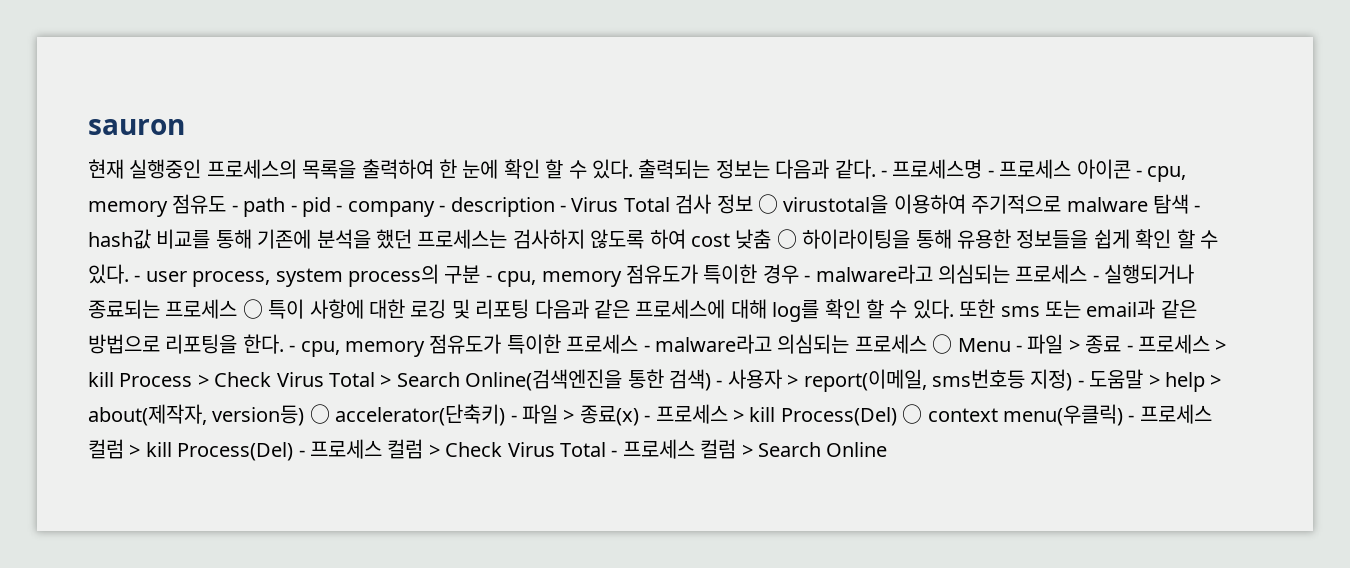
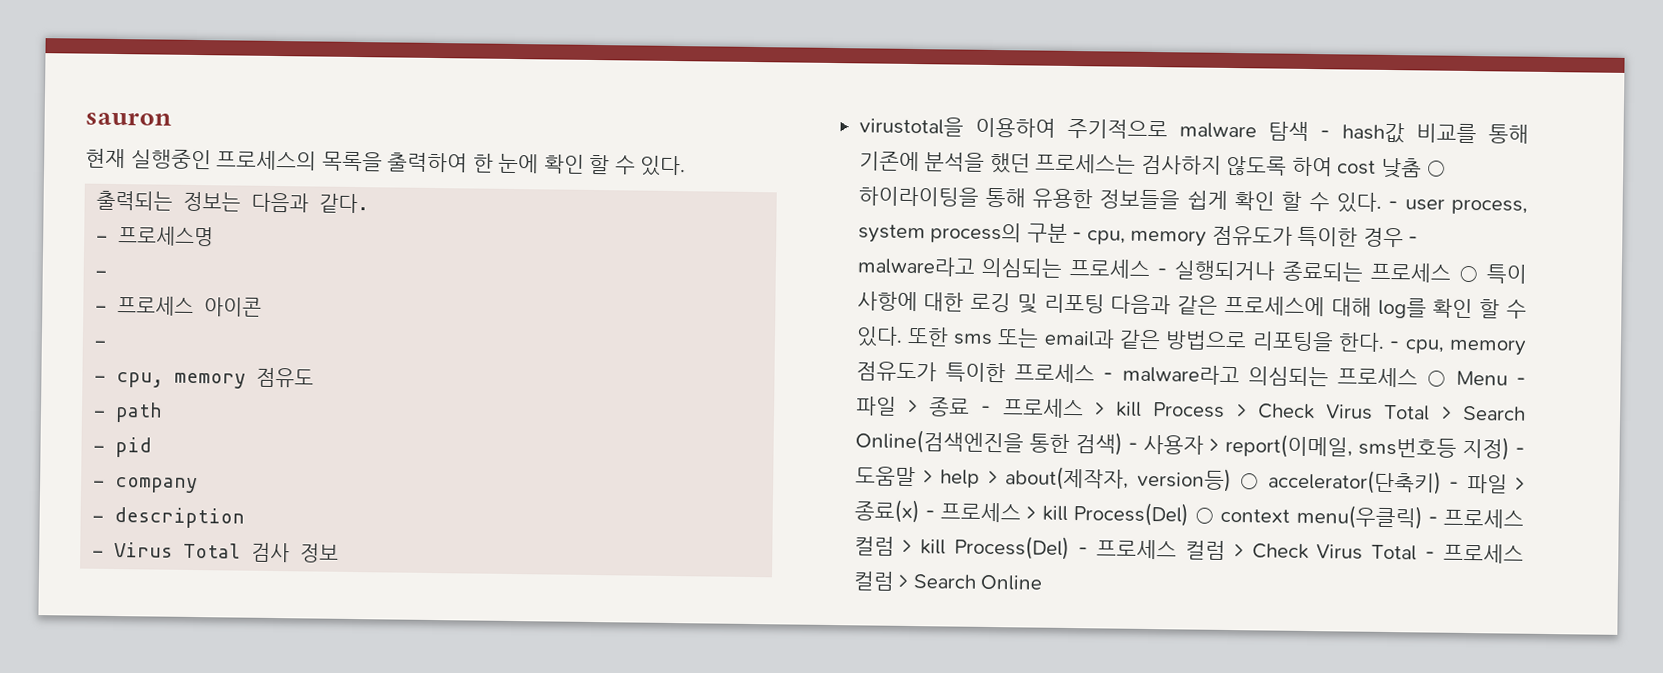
(633, 169) none -> (687, 166) //
(876, 169) none -> (370, 203) //
(983, 169) none -> [95,270,108,277] // - //
(1131, 169) none -> [94,340,107,347] // - //
(227, 204) none -> (315, 377) //
(286, 207) none -> (164, 412) //
(331, 207) none -> (153, 447) //
(435, 209) none -> (199, 485) //
(555, 207) none -> (246, 518) //
[757,194,778,214] ○ -> (340, 553) //

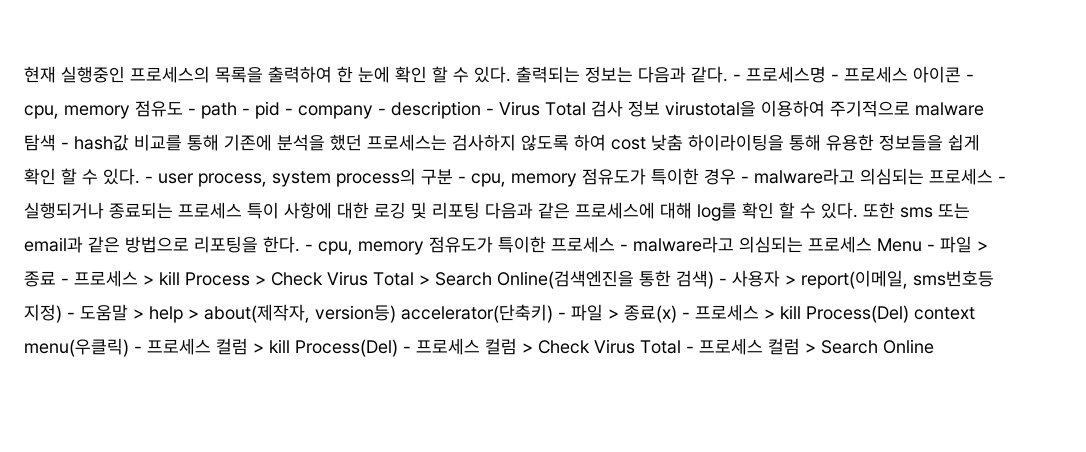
[85,112,172,126] sauron // -> (24, 74) none
(687, 166) // -> (511, 74) none
(370, 203) // -> (728, 74) none
[95,270,108,277] // - // -> (826, 74) none
[94,340,107,347] // - // -> (961, 74) none
(315, 377) // -> (183, 108) none
(164, 412) // -> (237, 110) none
(153, 447) // -> (280, 110) none
(199, 485) // -> (373, 112) none
(246, 518) // -> (481, 110) none
(340, 553) // -> (660, 108) none
[1426,160,1448,177] ○ -> (683, 142) none
[1458,265,1480,283] ○ -> (242, 210) none
[1426,370,1448,387] ○ -> (872, 244) none
[1239,473,1261,490] ○ -> (396, 314) none
[1194,507,1216,524] ○ -> (909, 314) none

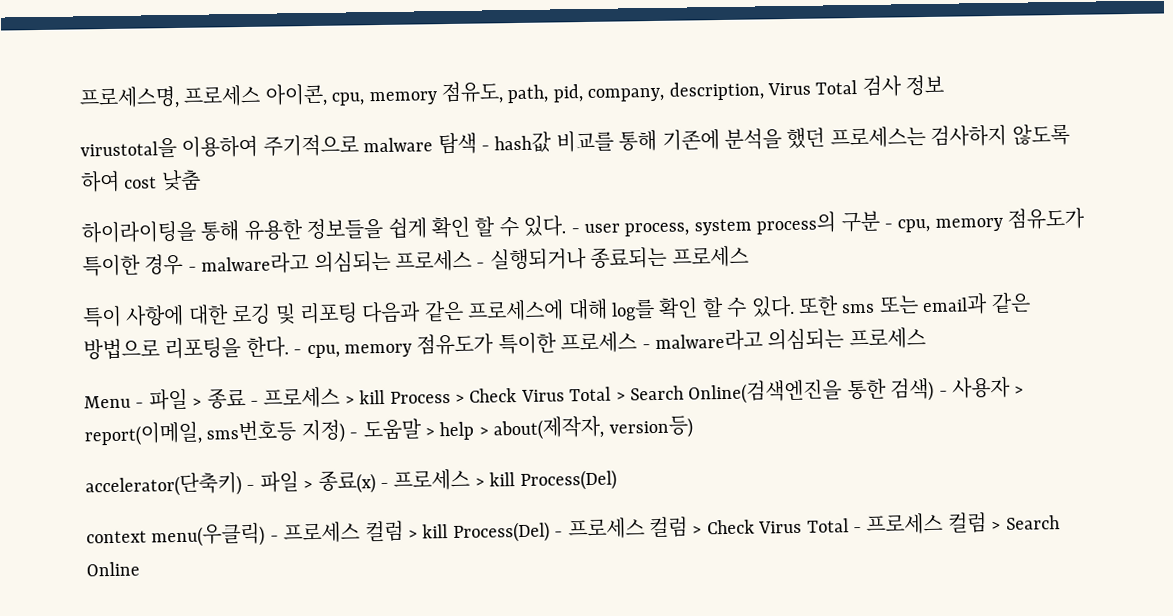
[24,66,974,83] [24,100,494,119] 현재 실행중인 프로세스의 목록을 출력하여 한 눈에 확인 할 수 있다. 출력되는 정보는 다음과 같다. - 프로세스명 - 프로세스 아이콘 - cpu, memory 점유도 - path - pid - company - description - -> [79,81,764,110] 프로세스명, 프로세스 아이콘, cpu, memory 점유도, path, pid, company, description,
(660, 108) none -> (945, 85) //
(683, 142) none -> (201, 180) //
(242, 210) none -> (749, 256) //
(872, 244) none -> (926, 338) //
(396, 314) none -> (693, 427) //
(909, 314) none -> (617, 480) //

